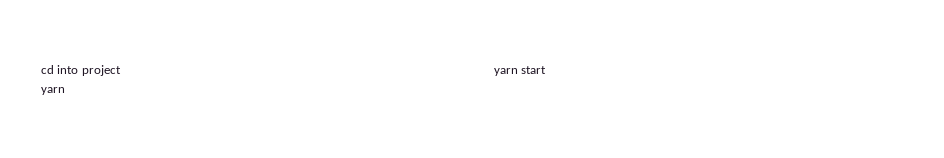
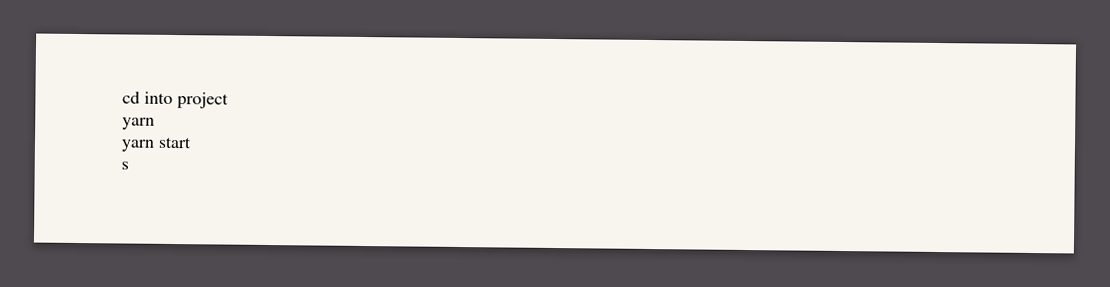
(547, 70) none -> [121,161,129,170] // s

